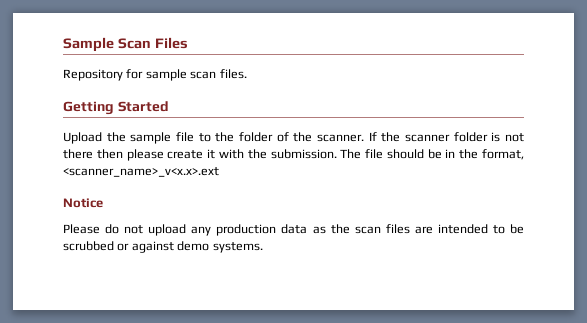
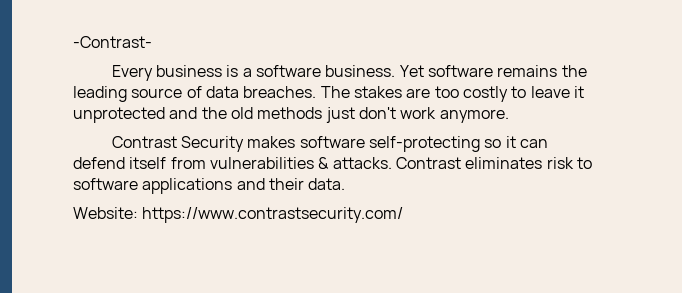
[63,37,188,52] [63,69,247,81] [63,101,169,115] [63,132,524,144] [63,149,524,161] [63,167,219,177] [63,198,103,208] [63,224,524,236] [63,241,263,253] Sample Scan Files // Repository for sample scan files. // Getting Started // Upload the sample file to the folder of the scanner. If the scanner folder is not there then please create it with the submission. The file should be in the format, <scanner_name>_v<x.x>.ext // Notice // Please do not upload any production data as the scan files are intended to be scrubbed or against demo systems. -> [73,36,152,48] [111,65,587,81] [73,86,584,102] [73,107,509,123] [111,136,549,152] [73,157,592,169] [73,178,346,194] [73,207,404,223] -Contrast- // Every business is a software business. Yet software remains the leading source of data breaches. The stakes are too costly to leave it unprotected and the old methods just don't work anymore. // Contrast Security makes software self-protecting so it can defend itself from vulnerabilities & attacks. Contrast eliminates risk to software applications and their data. // Website: https://www.contrastsecurity.com/

